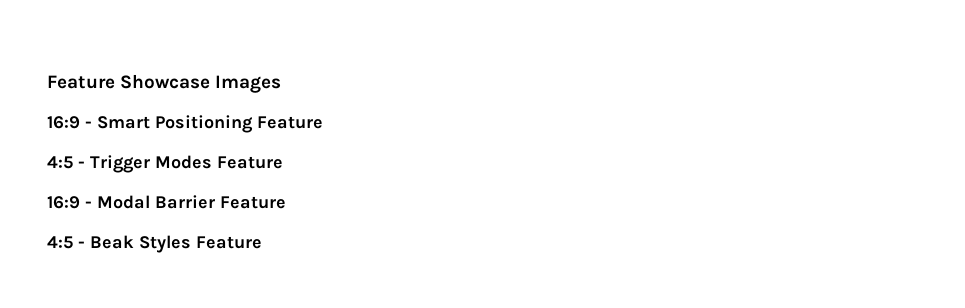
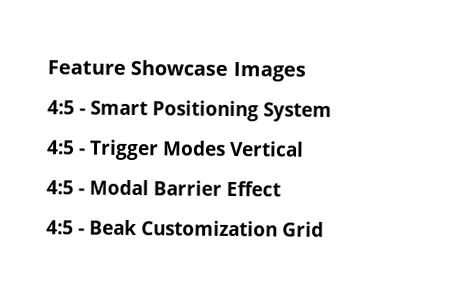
[47,116,80,129] 16:9 -> [47,100,75,115] 4:5
[257,116,323,129] Feature -> [263,102,332,122] System
[217,156,283,169] [47,196,80,209] Feature // 16:9 -> [228,140,304,157] [46,180,74,195] Vertical // 4:5
[220,196,286,209] Feature -> [226,180,281,197] Effect
[139,235,262,253] Styles Feature -> [141,220,324,237] Customization Grid

